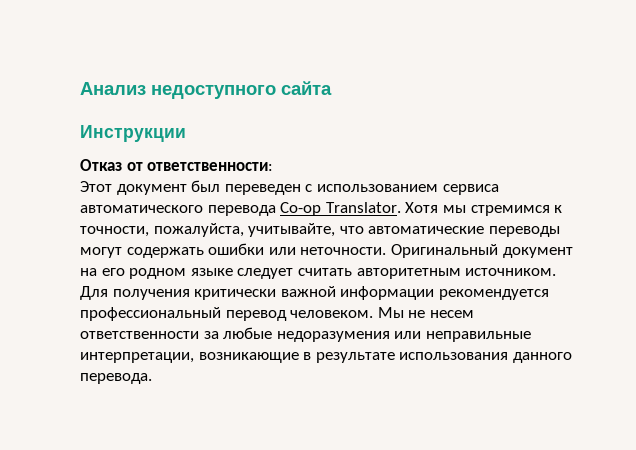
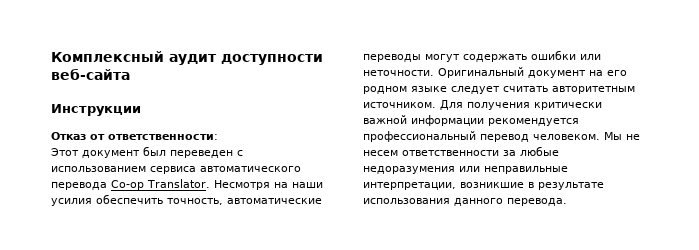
[80,81,332,99] Анализ недоступного сайта -> [51,51,323,65] [51,68,130,80] Комплексный аудит доступности веб-сайта
[405,202,563,216] [80,223,364,237] Хотя мы стремимся к точности, пожалуйста, учитывайте, что -> [213,180,323,190] [51,194,223,206] Несмотря на наши усилия обеспечить точность,
[198,352,299,363] возникающие -> [460,182,524,188] возникшие

